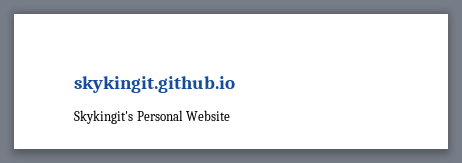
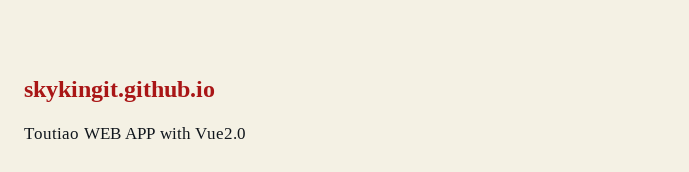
[74,110,231,124] Skykingit's Personal Website -> [24,127,247,139] Toutiao WEB APP with Vue2.0

